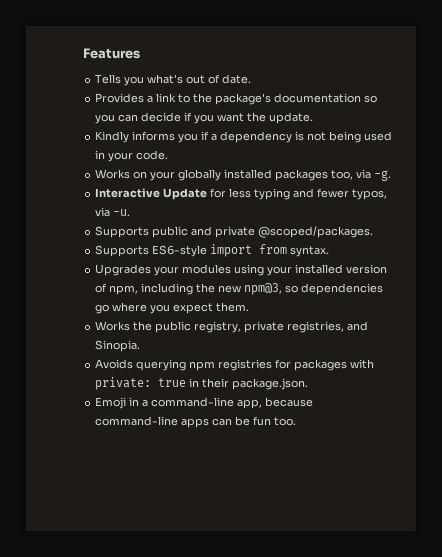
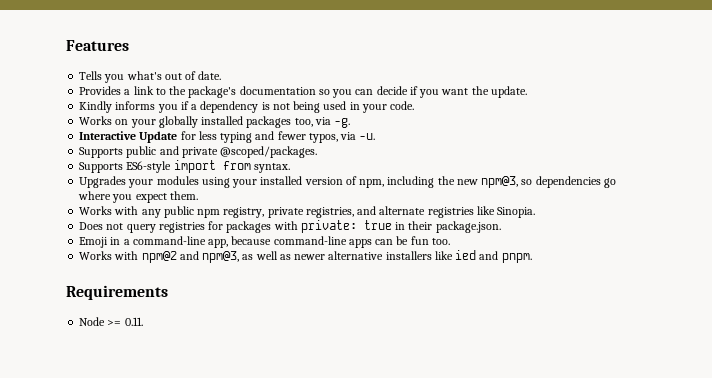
[133,321,369,333] [95,340,141,352] [95,359,216,371] the public registry, private registries, and Sinopia. // Avoids querying npm -> [114,206,536,218] [79,222,156,233] with any public npm registry, private registries, and alternate registries like Sinopia. // Does not query
(297, 421) none -> [79,250,532,263] [66,285,168,300] [79,317,143,326] // Works with npm@2 and npm@3, as well as newer alternative installers like ied and pnpm. // Requirements // Node >= 0.11.

